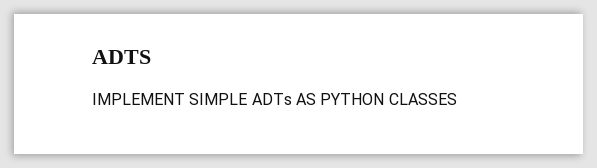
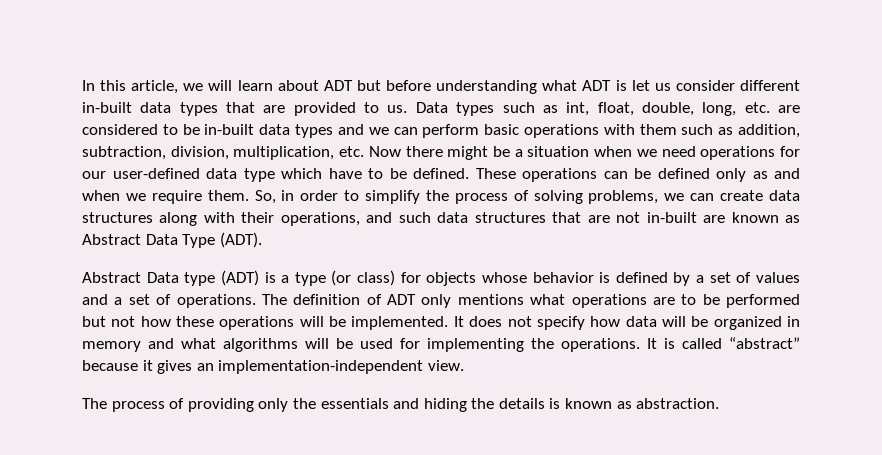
[92,50,151,64] [92,93,457,105] ADTS // IMPLEMENT SIMPLE ADTs AS PYTHON CLASSES -> [82,80,801,94] [82,102,801,116] [82,124,800,138] [82,146,800,160] [82,168,800,182] [82,190,800,204] [82,212,800,226] [82,232,262,248] [82,270,801,286] [82,294,800,308] [82,316,801,330] [82,337,800,352] [82,360,464,374] [82,398,720,412] In this article, we will learn about ADT but before understanding what ADT is let us consider different in-built data types that are provided to us. Data types such as int, float, double, long, etc. are considered to be in-built data types and we can perform basic operations with them such as addition, subtraction, division, multiplication, etc. Now there might be a situation when we need operations for our user-defined data type which have to be defined. These operations can be defined only as and when we require them. So, in order to simplify the process of solving problems, we can create data structures along with their operations, and such data structures that are not in-built are known as Abstract Data Type (ADT). // Abstract Data type (ADT) is a type (or class) for objects whose behavior is defined by a set of values and a set of operations. The definition of ADT only mentions what operations are to be performed but not how these operations will be implemented. It does not specify how data will be organized in memory and what algorithms will be used for implementing the operations. It is called “abstract” because it gives an implementation-independent view. // The process of providing only the essentials and hiding the details is known as abstraction.

